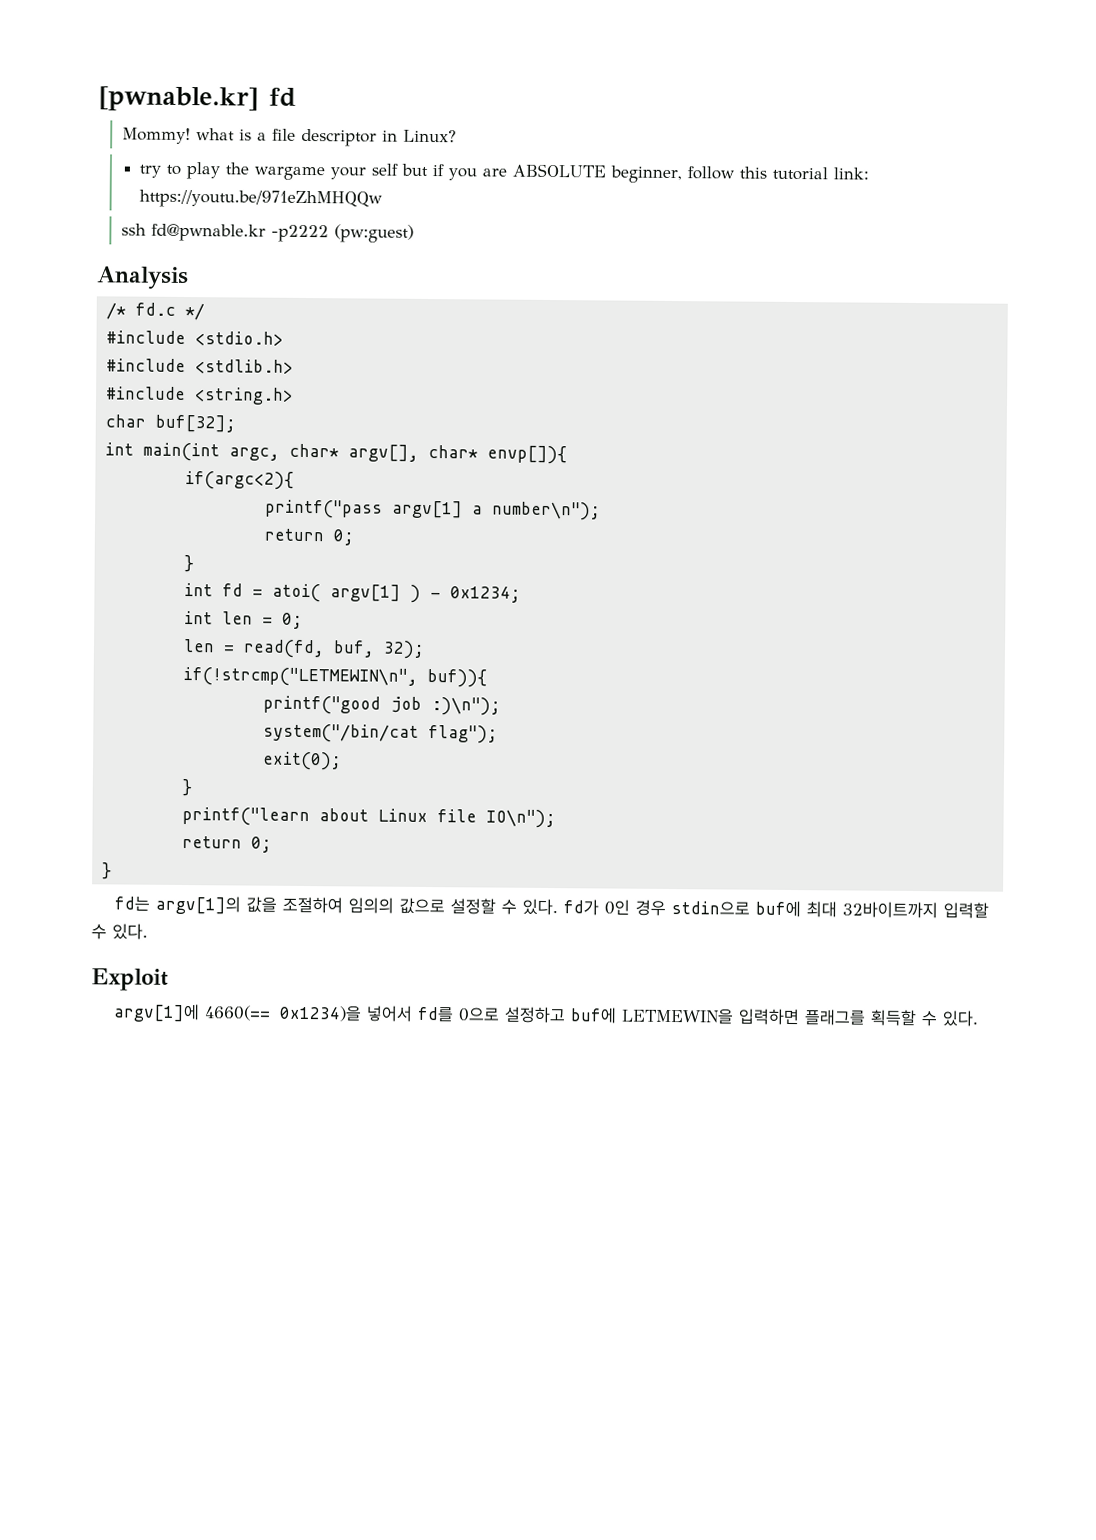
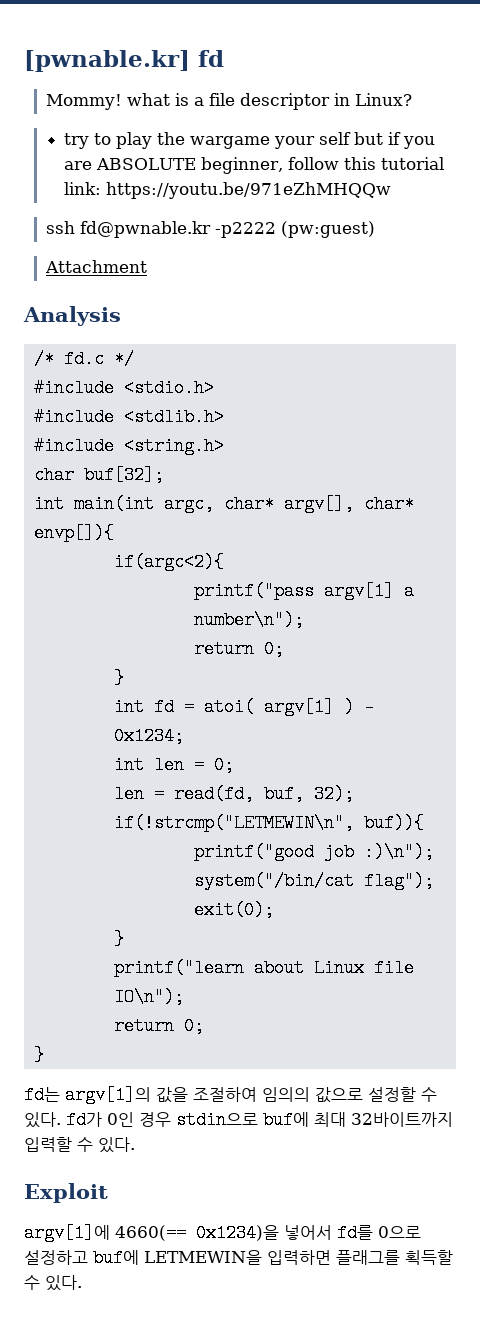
(414, 233) none -> [44,260,147,273] // Attachment

